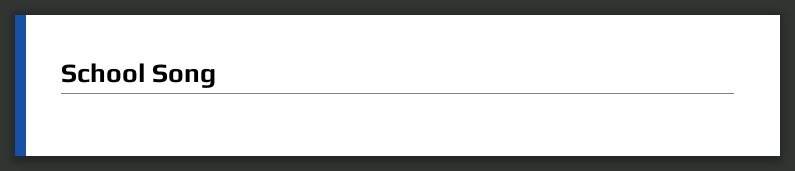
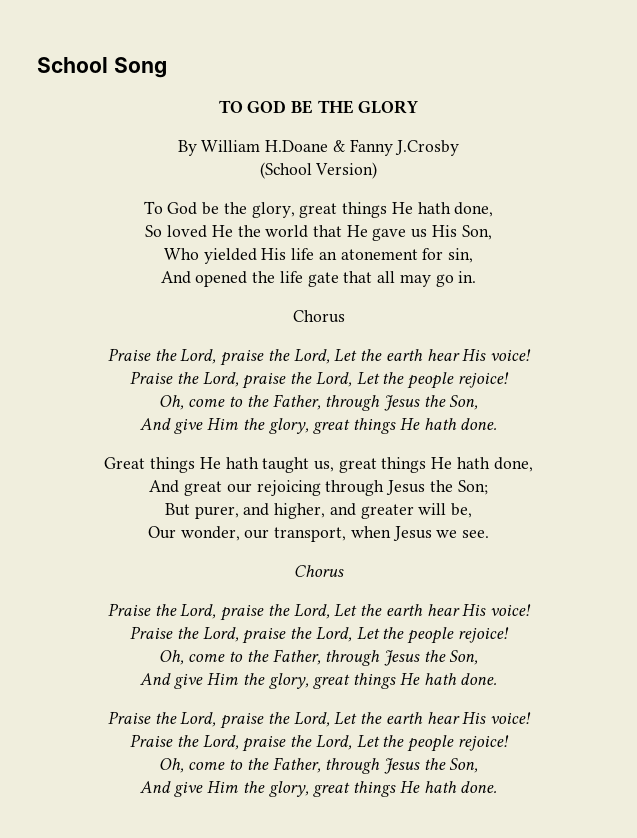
(217, 76) none -> [218,100,419,114] [177,139,460,156] [259,162,378,179] [143,201,494,218] [145,225,492,241] [163,248,474,264] [160,271,477,287] [292,310,345,323] [108,348,531,366] [130,371,509,389] [158,394,479,411] [139,418,498,434] [104,457,533,473] [149,480,488,496] [164,503,473,519] [147,526,490,542] [294,565,344,577] [108,603,531,621] [130,626,509,644] [158,649,479,666] [139,673,498,689] [108,711,531,729] [130,734,509,752] [158,757,479,774] [139,781,498,797] // TO GOD BE THE GLORY // By William H.Doane & Fanny J.Crosby // (School Version) // To God be the glory, great things He hath done, // So loved He the world that He gave us His Son, // Who yielded His life an atonement for sin, // And opened the life gate that all may go in. // Chorus // Praise the Lord, praise the Lord, Let the earth hear His voice! // Praise the Lord, praise the Lord, Let the people rejoice! // Oh, come to the Father, through Jesus the Son, // And give Him the glory, great things He hath done. // Great things He hath taught us, great things He hath done, // And great our rejoicing through Jesus the Son; // But purer, and higher, and greater will be, // Our wonder, our transport, when Jesus we see. // Chorus // Praise the Lord, praise the Lord, Let the earth hear His voice! // Praise the Lord, praise the Lord, Let the people rejoice! // Oh, come to the Father, through Jesus the Son, // And give Him the glory, great things He hath done. // Praise the Lord, praise the Lord, Let the earth hear His voice! // Praise the Lord, praise the Lord, Let the people rejoice! // Oh, come to the Father, through Jesus the Son, // And give Him the glory, great things He hath done.

